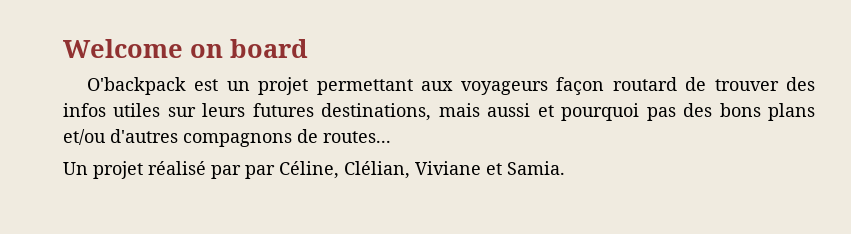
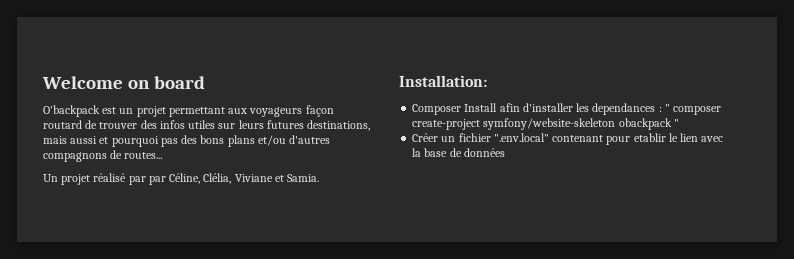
[344,161,410,179] Clélian, -> [203,173,232,184] Clélia,
(565, 168) none -> [399,75,487,87] [412,103,722,115] [412,118,679,130] [412,133,724,145] [412,148,505,157] // Installation: // Composer Install afin d'installer les dependances : " composer create-project symfony/website-skeleton obackpack " // Créer un fichier ".env.local" contenant pour etablir le lien avec la base de données

